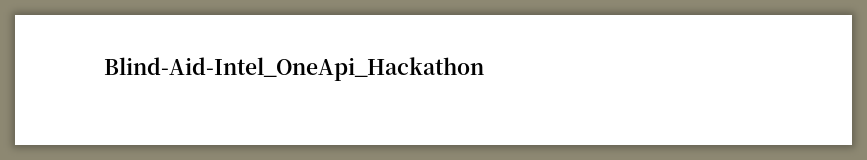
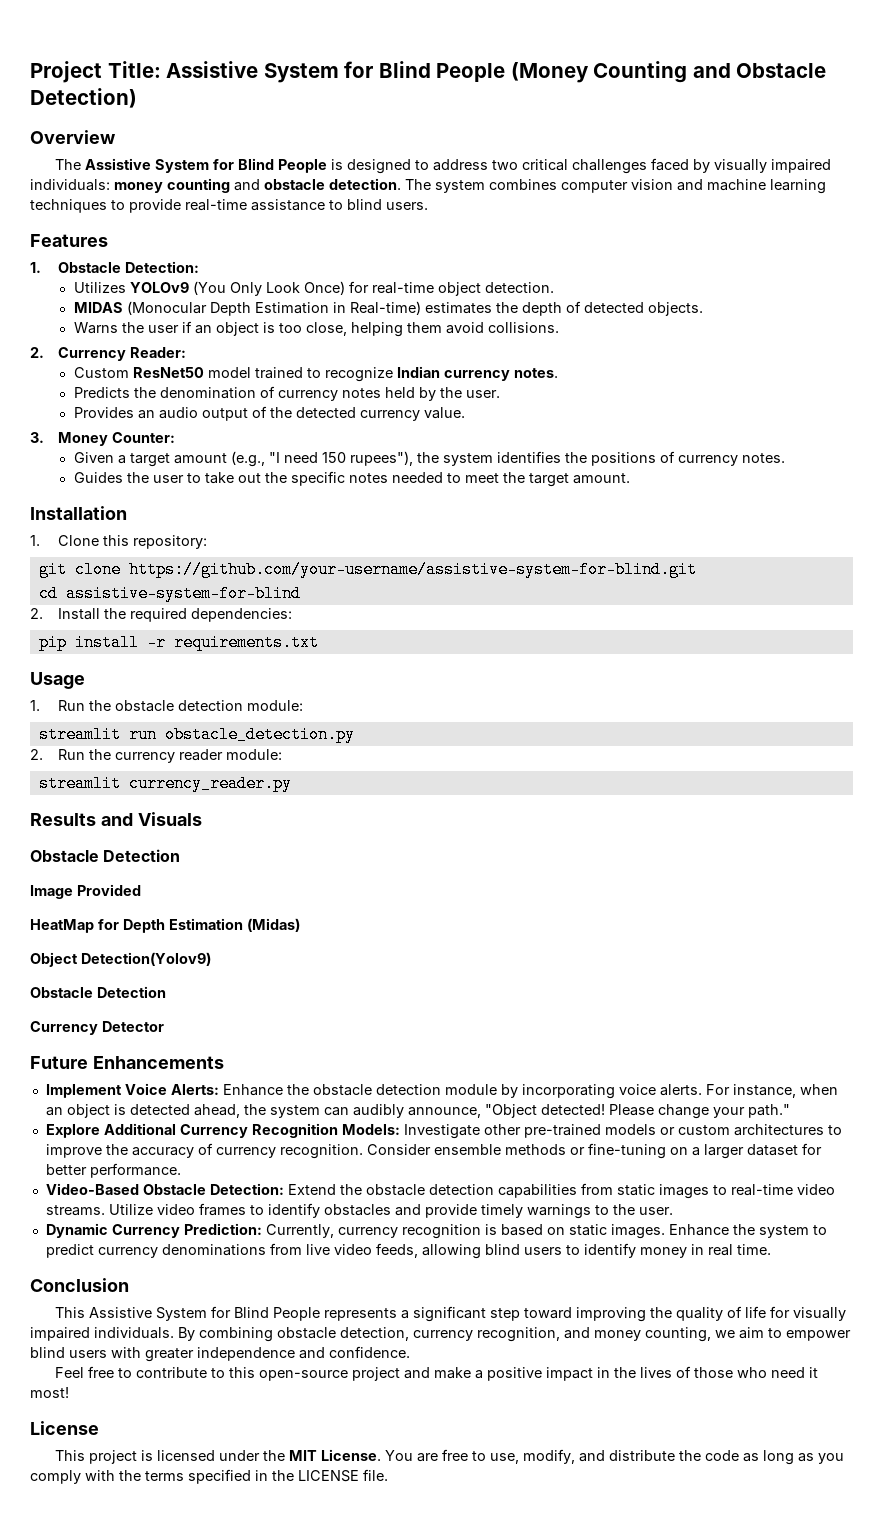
[104,57,484,81] Blind-Aid-Intel_OneApi_Hackathon -> [30,61,827,83] [30,88,137,108] [30,130,116,144] [54,158,831,174] [30,178,826,194] [30,199,428,213] [30,234,108,247] [30,261,199,273] [73,281,554,296] [73,301,703,316] [73,321,559,337] [30,347,186,361] [73,366,558,382] [73,386,500,401] [73,406,465,421] [30,432,175,446] [73,451,785,467] [73,471,630,487] [30,506,127,520] [30,535,207,549] [38,561,697,578] [38,585,301,602] [30,608,292,622] [38,634,319,651] [30,672,85,689] [30,700,303,712] [38,726,355,743] [30,749,282,763] [38,775,292,792] [30,812,202,826] [30,849,181,862] [30,884,141,899] [30,918,300,933] [30,952,211,967] [30,986,166,998] [30,1021,164,1035] [30,1056,224,1069] [45,1083,838,1099] [45,1104,790,1119] [45,1123,842,1139] [45,1143,822,1159] [45,1163,181,1178] [45,1183,835,1199] [45,1203,673,1219] [45,1223,827,1239] [45,1243,771,1259] [30,1278,129,1292] [54,1306,846,1322] [30,1327,851,1342] [30,1346,410,1362] [54,1366,818,1381] [30,1387,69,1398] [30,1421,99,1435] [54,1449,844,1465] [30,1469,388,1484] Project Title: Assistive System for Blind People (Money Counting and Obstacle Detection) // Overview // The Assistive System for Blind People is designed to address two critical challenges faced by visually impaired individuals: money counting and obstacle detection. The system combines computer vision and machine learning techniques to provide real-time assistance to blind users. // Features // 1. Obstacle Detection: // Utilizes YOLOv9 (You Only Look Once) for real-time object detection. // MIDAS (Monocular Depth Estimation in Real-time) estimates the depth of detected objects. // Warns the user if an object is too close, helping them avoid collisions. // 2. Currency Reader: // Custom ResNet50 model trained to recognize Indian currency notes. // Predicts the denomination of currency notes held by the user. // Provides an audio output of the detected currency value. // 3. Money Counter: // Given a target amount (e.g., "I need 150 rupees"), the system identifies the positions of currency notes. // Guides the user to take out the specific notes needed to meet the target amount. // Installation // 1. Clone this repository: // git clone https://github.com/your-username/assistive-system-for-blind.git // cd assistive-system-for-blind // 2. Install the required dependencies: // pip install -r requirements.txt // Usage // 1. Run the obstacle detection module: // streamlit run obstacle_detection.py // 2. Run the currency reader module: // streamlit currency_reader.py // Results and Visuals // Obstacle Detection // Image Provided // HeatMap for Depth Estimation (Midas) // Object Detection(Yolov9) // Obstacle Detection // Currency Detector // Future Enhancements // Implement Voice Alerts: Enhance the obstacle detection module by incorporating voice alerts. For instance, when an object is detected ahead, the system can audibly announce, "Object detected! Please change your path." // Explore Additional Currency Recognition Models: Investigate other pre-trained models or custom architectures to improve the accuracy of currency recognition. Consider ensemble methods or fine-tuning on a larger dataset for better performance. // Video-Based Obstacle Detection: Extend the obstacle detection capabilities from static images to real-time video streams. Utilize video frames to identify obstacles and provide timely warnings to the user. // Dynamic Currency Prediction: Currently, currency recognition is based on static images. Enhance the system to predict currency denominations from live video feeds, allowing blind users to identify money in real time. // Conclusion // This Assistive System for Blind People represents a significant step toward improving the quality of life for visually impaired individuals. By combining obstacle detection, currency recognition, and money counting, we aim to empower blind users with greater independence and confidence. // Feel free to contribute to this open-source project and make a positive impact in the lives of those who need it most! // License // This project is licensed under the MIT License. You are free to use, modify, and distribute the code as long as you comply with the terms specified in the LICENSE file.

